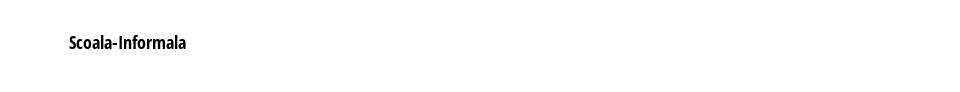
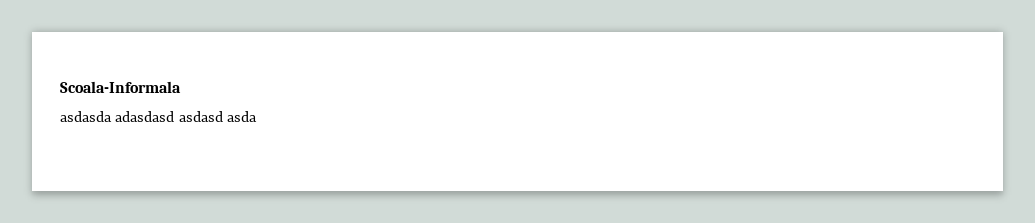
(186, 42) none -> [60,111,258,122] // asdasda adasdasd asdasd asda

